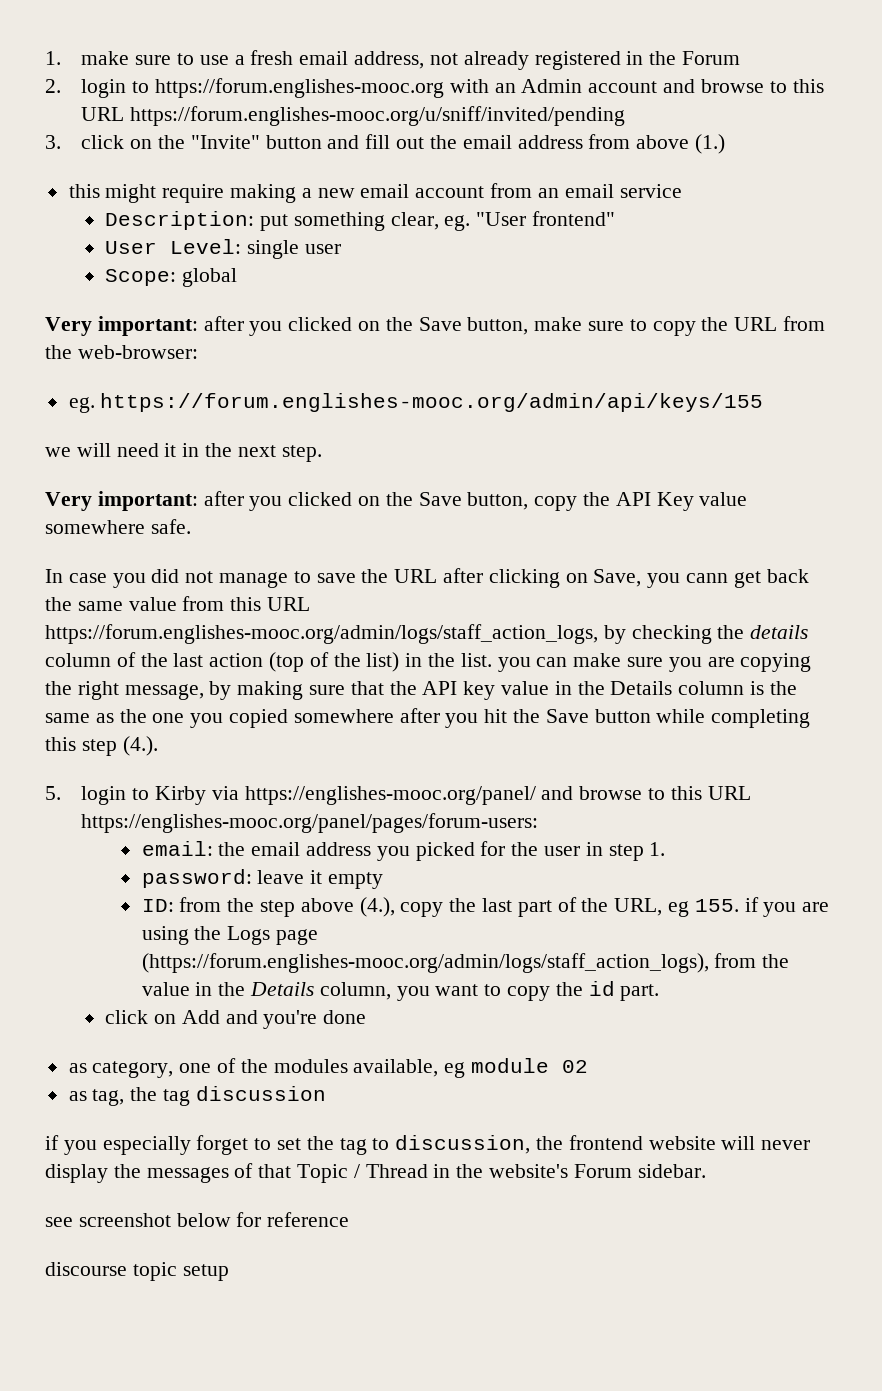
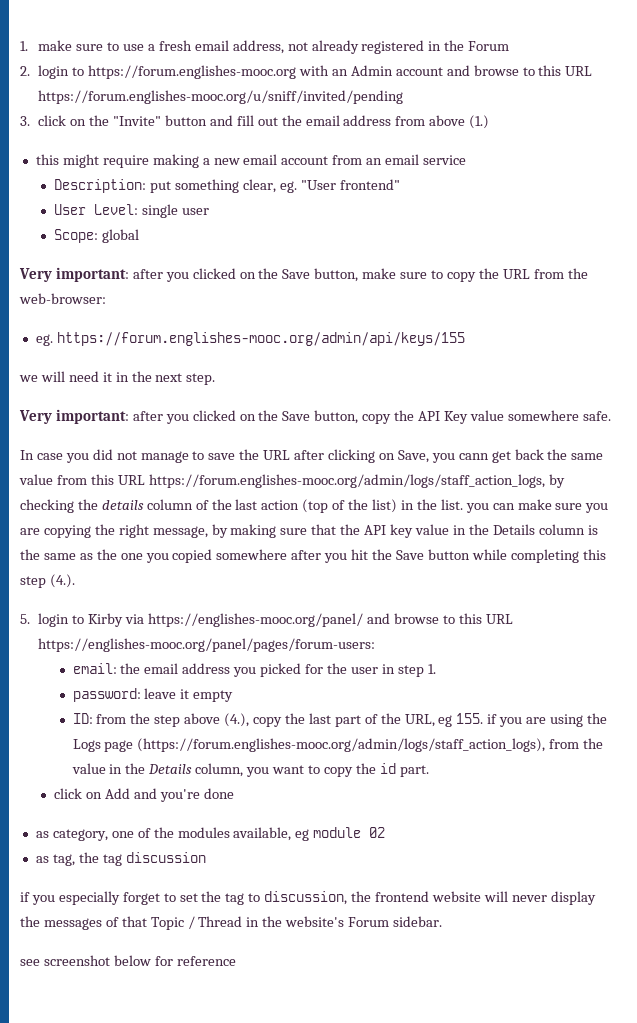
[45,1262,229,1281] // discourse topic setup -> (236, 961) none

